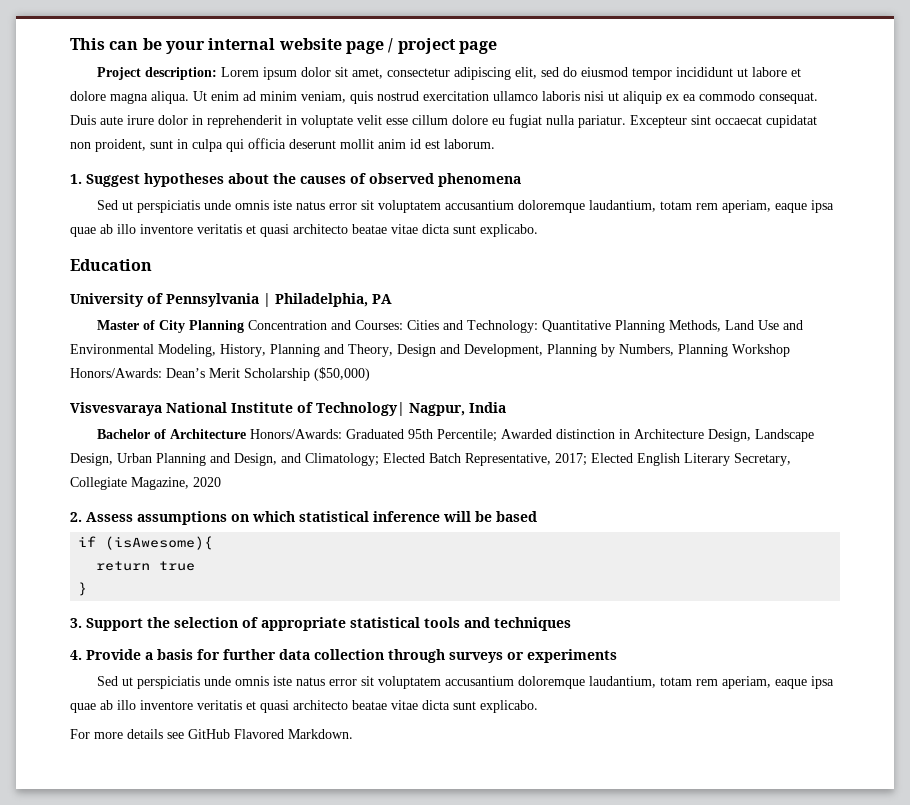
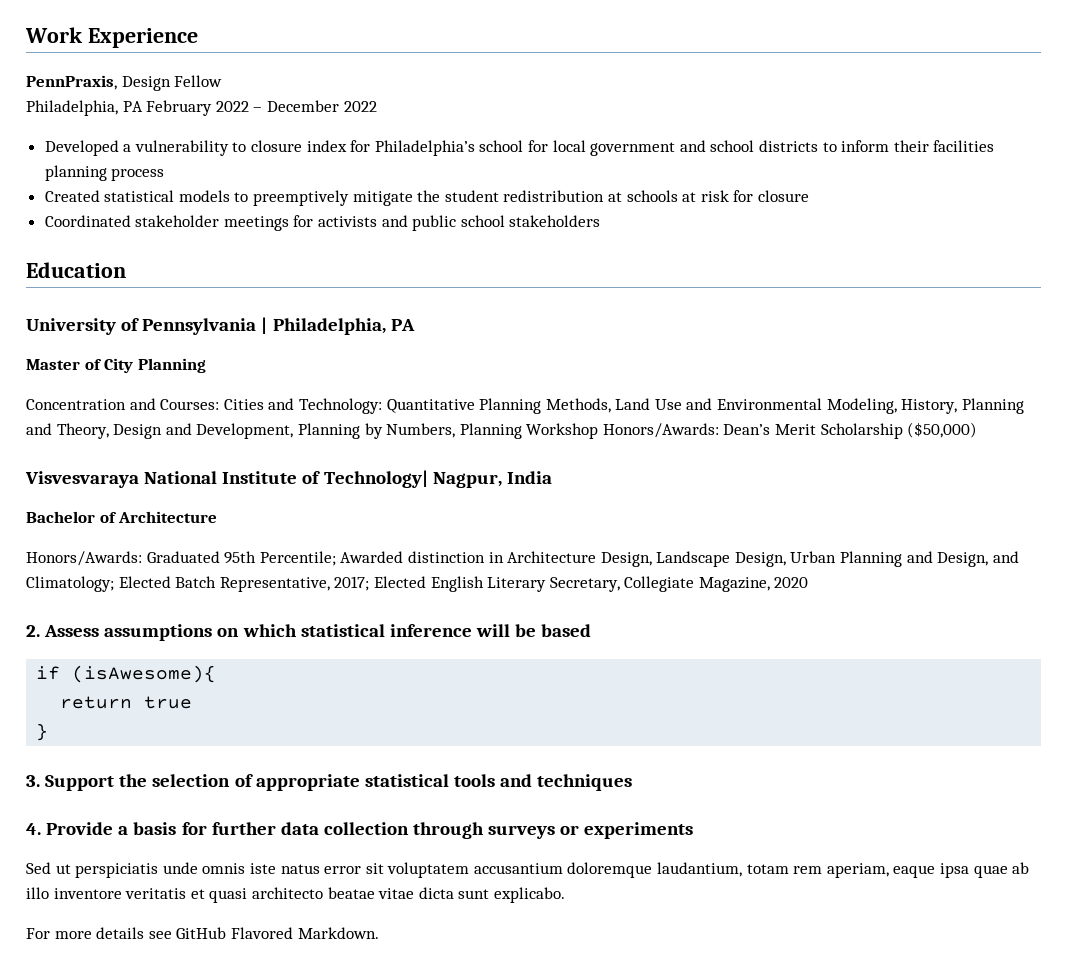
[70,38,497,54] [96,67,801,80] [70,91,818,104] [70,114,817,128] [70,138,495,152] [70,173,521,187] [96,200,834,213] [70,224,538,237] This can be your internal website page / project page // Project description: Lorem ipsum dolor sit amet, consectetur adipiscing elit, sed do eiusmod tempor incididunt ut labore et dolore magna aliqua. Ut enim ad minim veniam, quis nostrud exercitation ullamco laboris nisi ut aliquip ex ea commodo consequat. Duis aute irure dolor in reprehenderit in voluptate velit esse cillum dolore eu fugiat nulla pariatur. Excepteur sint occaecat cupidatat non proident, sunt in culpa qui officia deserunt mollit anim id est laborum. // 1. Suggest hypotheses about the causes of observed phenomena // Sed ut perspiciatis unde omnis iste natus error sit voluptatem accusantium doloremque laudantium, totam rem aperiam, eaque ipsa quae ab illo inventore veritatis et quasi architecto beatae vitae dicta sunt explicabo. -> [25,27,198,48] [26,75,223,91] [26,100,377,116] [44,140,995,156] [44,165,165,181] [44,190,809,206] [44,215,601,231] Work Experience // PennPraxis, Design Fellow // Philadelphia, PA February 2022 – December 2022 // Developed a vulnerability to closure index for Philadelphia’s school for local government and school districts to inform their facilities planning process // Created statistical models to preemptively mitigate the student redistribution at schools at risk for closure // Coordinated stakeholder meetings for activists and public school stakeholders
(244, 326) none -> (206, 365) //
(246, 434) none -> (218, 517) //

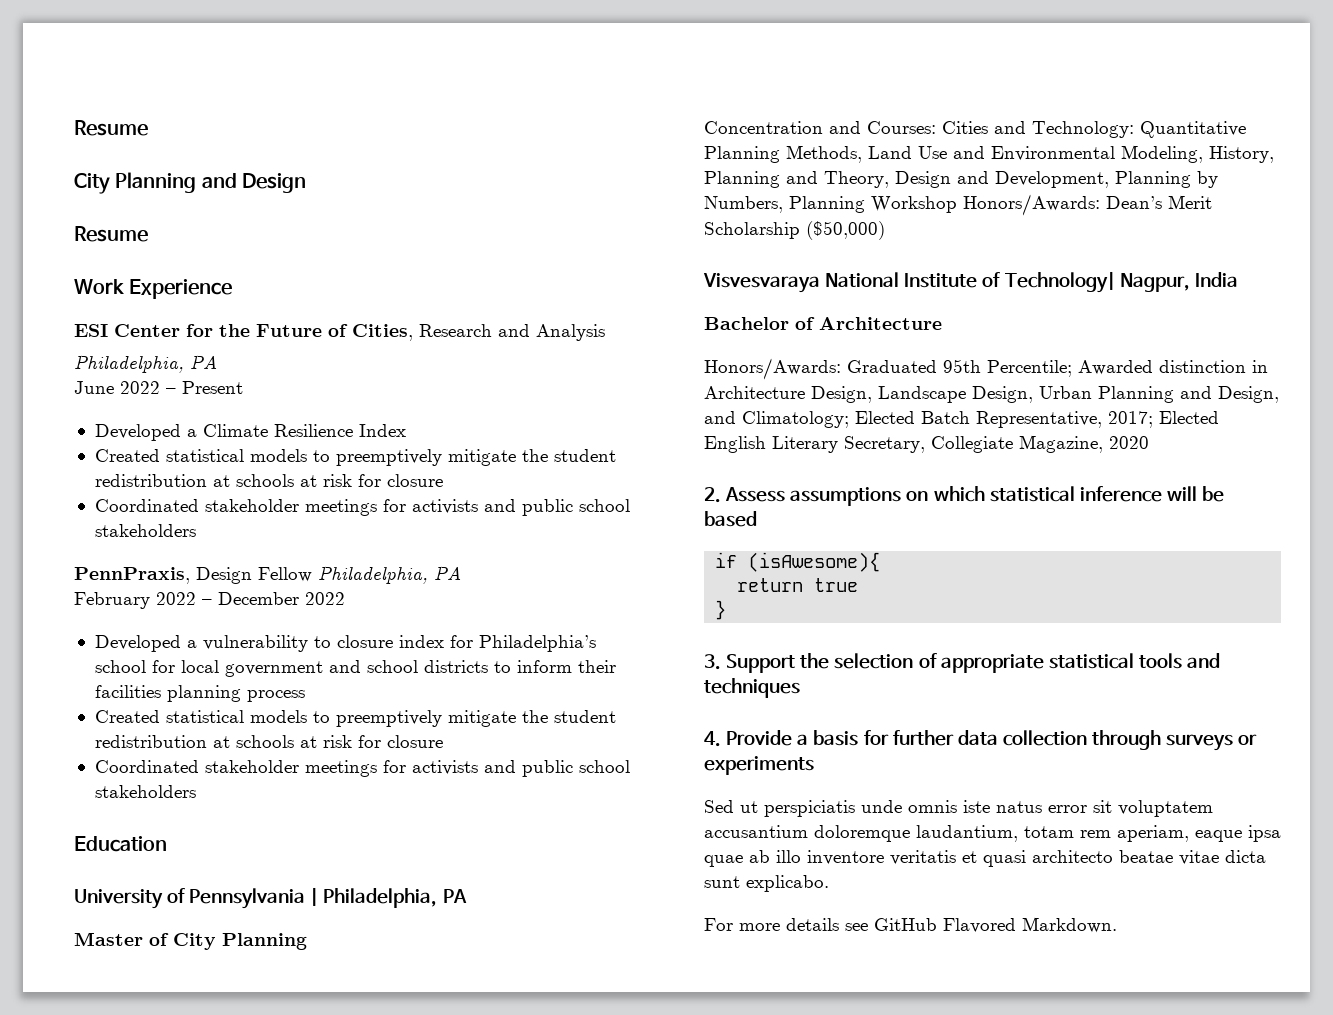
[25,27,198,48] Work Experience -> [74,120,148,136] [74,172,307,194] [74,226,148,242] [74,279,233,299] [74,324,605,341] [74,355,217,373] [74,381,243,394] [94,424,406,441] [94,449,616,466] [94,474,443,487] [94,499,630,516] [94,524,196,537] Resume // City Planning and Design // Resume // Work Experience // ESI Center for the Future of Cities, Research and Analysis // Philadelphia, PA // June 2022 – Present // Developed a Climate Resilience Index // Created statistical models to preemptively mitigate the student redistribution at schools at risk for closure // Coordinated stakeholder meetings for activists and public school stakeholders
[26,100,143,116] // Philadelphia, PA -> [318,566,461,584] Philadelphia, PA //

